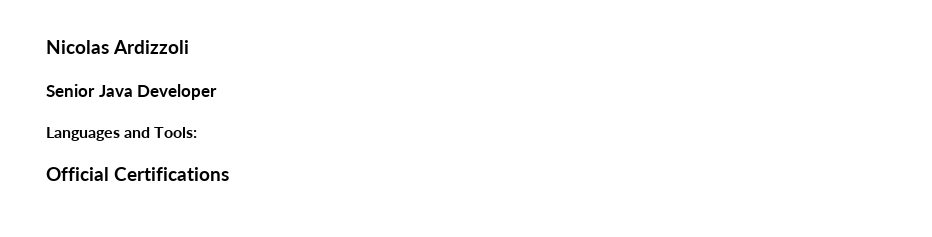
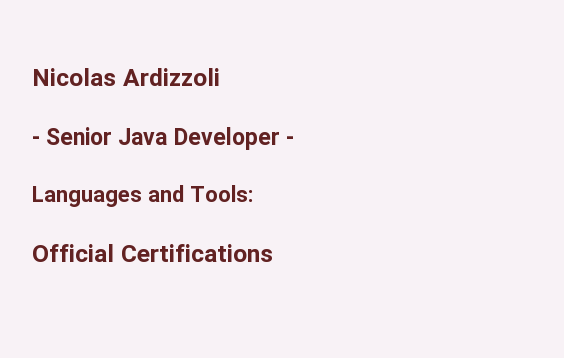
(189, 47) none -> [32,136,40,145] -
(218, 92) none -> [285,136,294,145] -

